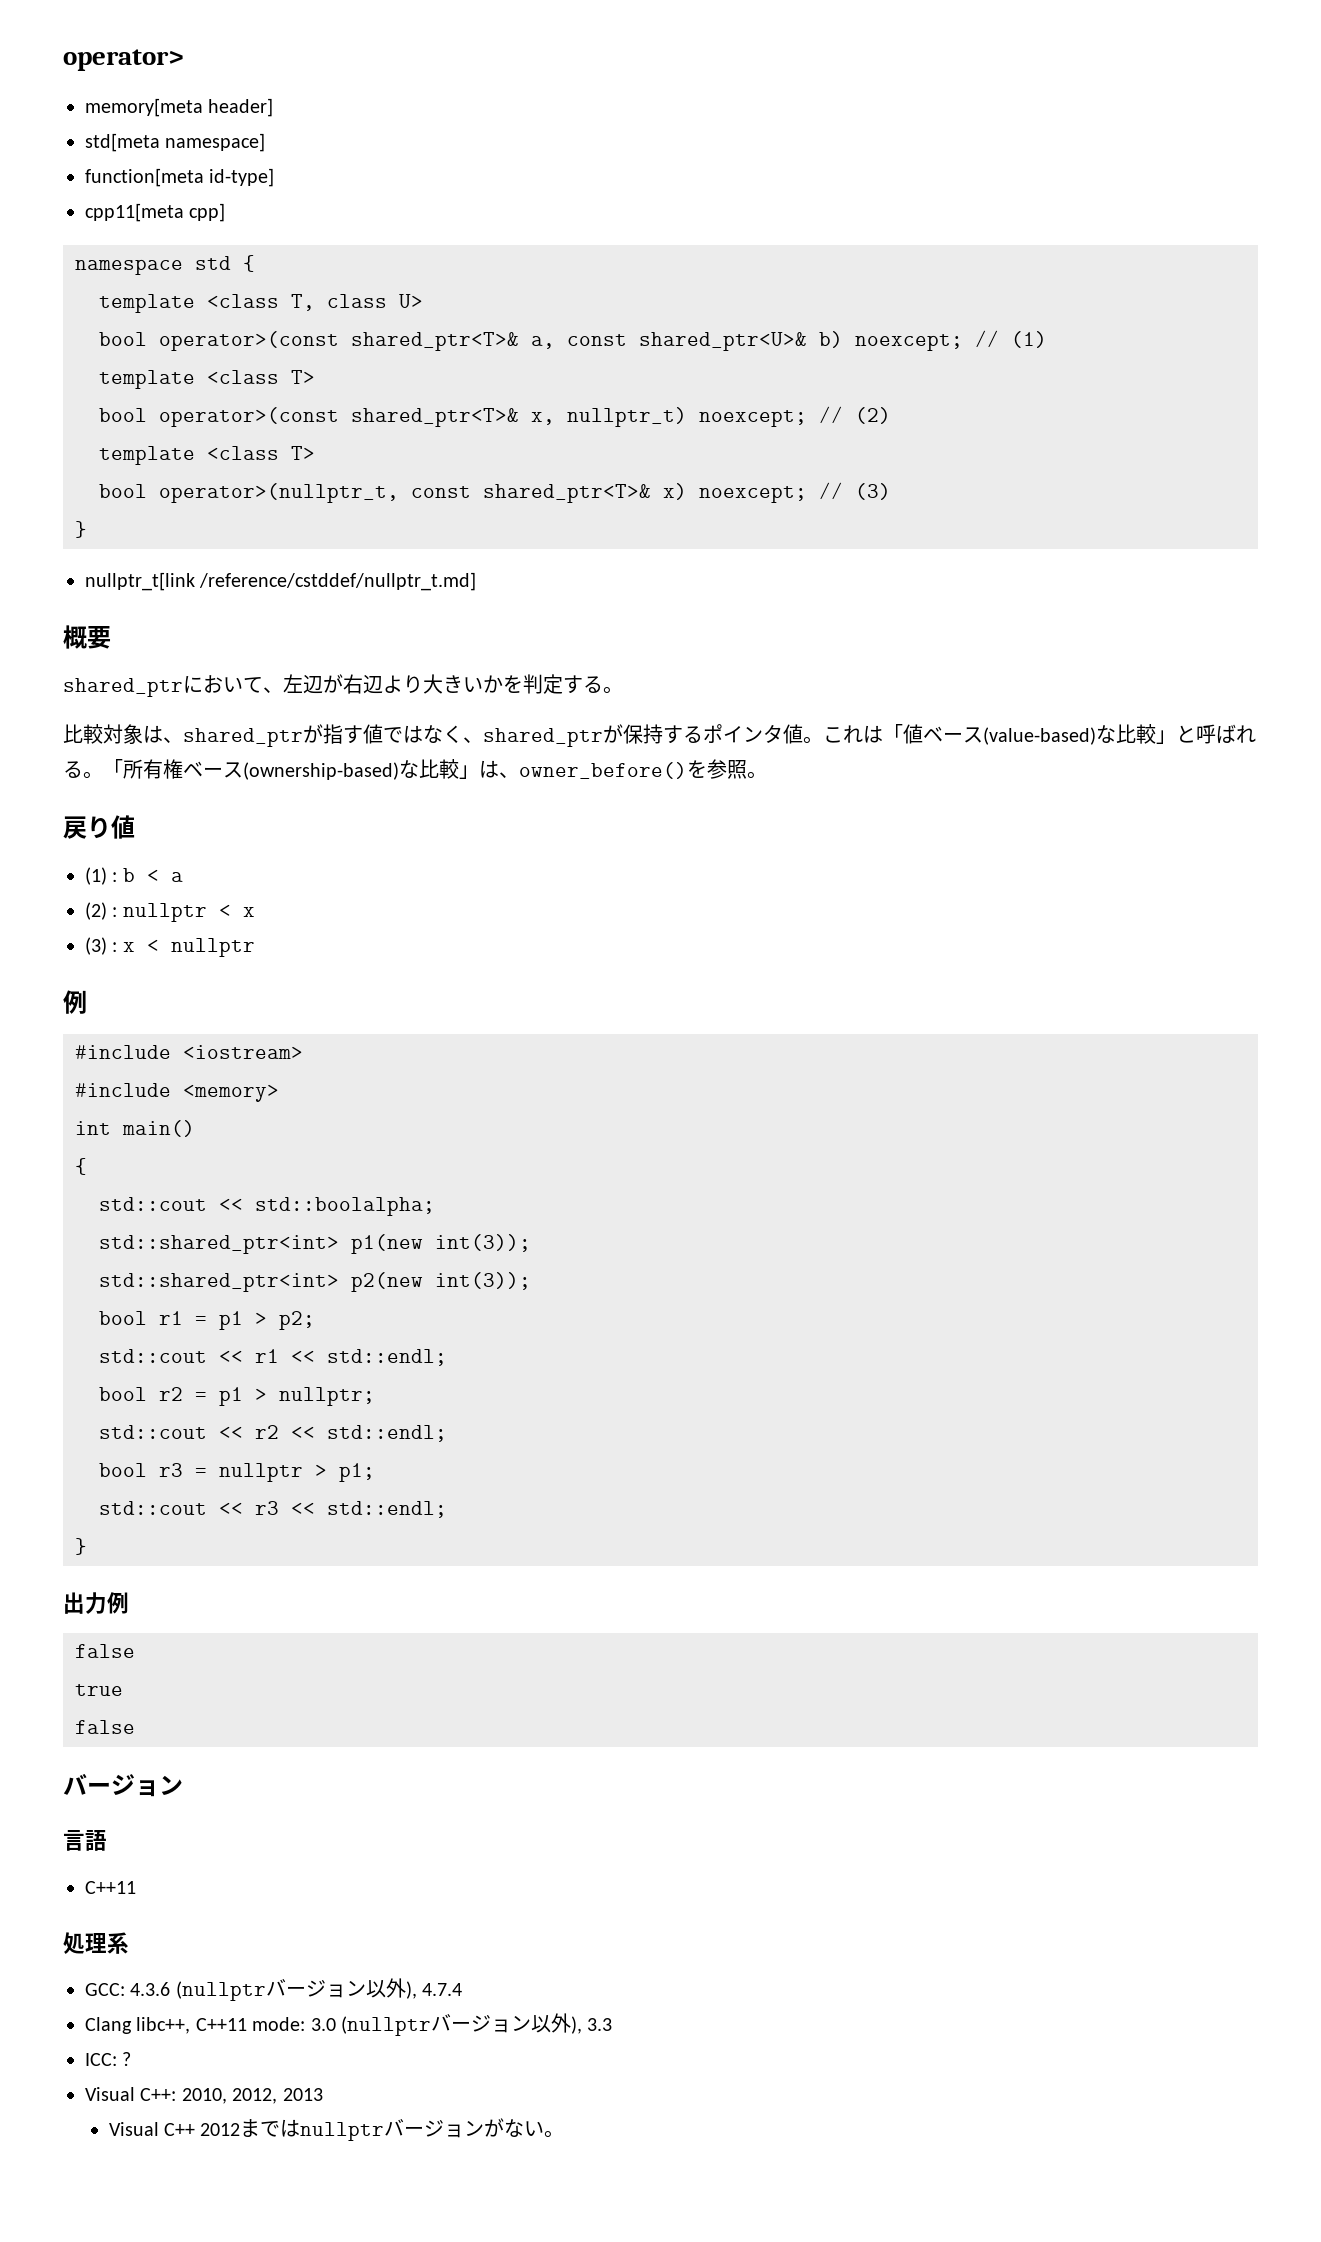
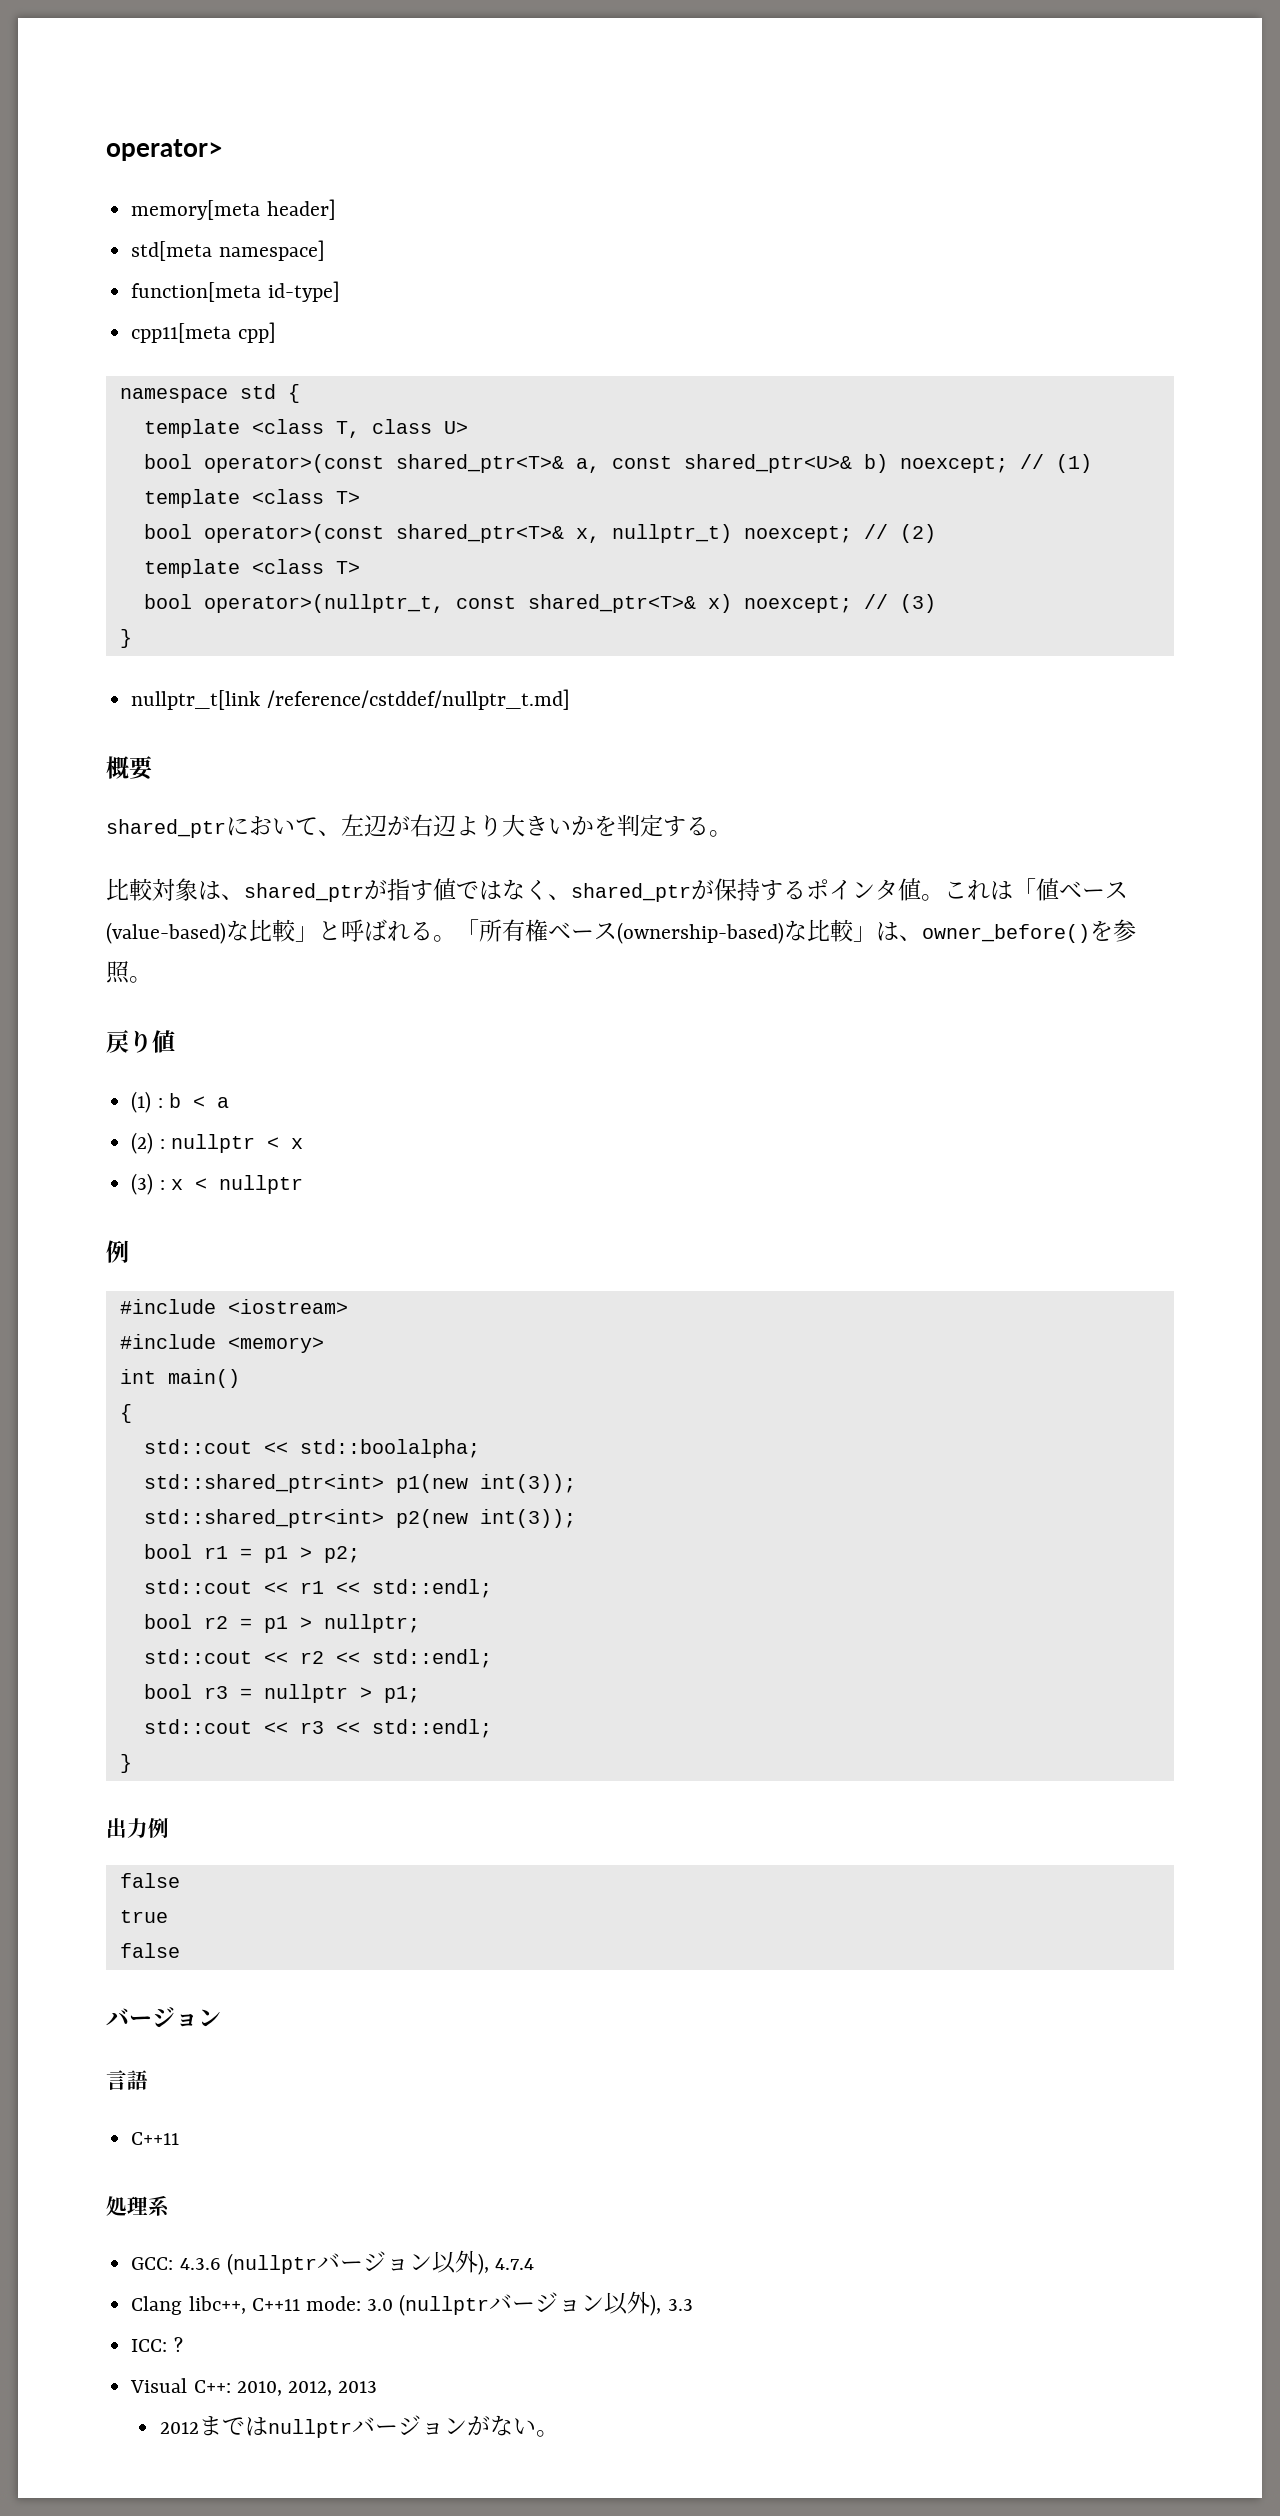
[108,2122,195,2136] Visual C++ -> (378, 2387) none

